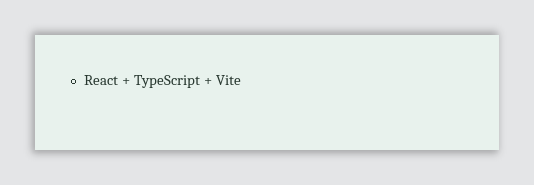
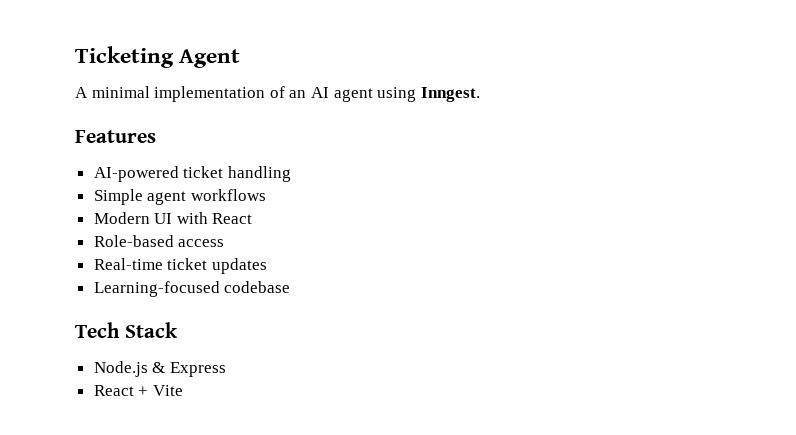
[83,75,200,88] React + TypeScript -> [75,46,241,68] [75,86,480,102] [75,130,156,143] [93,166,291,182] [93,189,266,205] [93,212,253,224] [93,235,225,247] [93,258,267,274] [93,281,291,297] [75,322,178,338] [93,361,226,377] [93,385,134,396] Ticketing Agent // A minimal implementation of an AI agent using Inngest. // Features // AI-powered ticket handling // Simple agent workflows // Modern UI with React // Role-based access // Real-time ticket updates // Learning-focused codebase // Tech Stack // Node.js & Express // React

